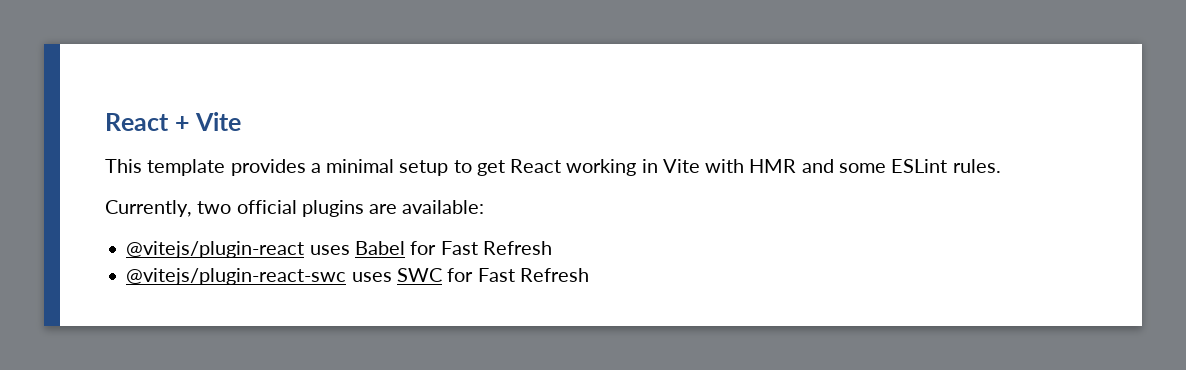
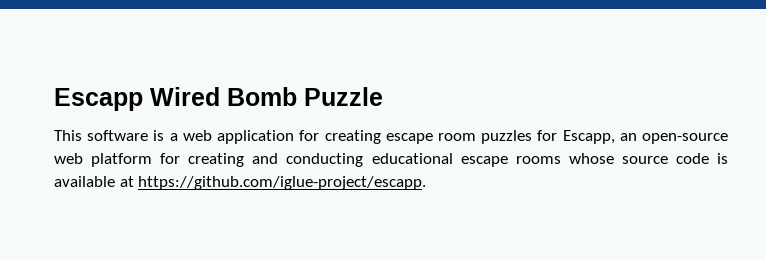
[105,112,242,131] [105,159,1001,176] [105,200,485,217] [126,241,552,258] [126,268,589,285] React + Vite // This template provides a minimal setup to get React working in Vite with HMR and some ESLint rules. // Currently, two official plugins are available: // @vitejs/plugin-react uses Babel for Fast Refresh // @vitejs/plugin-react-swc uses SWC for Fast Refresh -> [54,87,383,111] [54,130,728,144] [54,153,729,167] [54,176,427,190] Escapp Wired Bomb Puzzle // This software is a web application for creating escape room puzzles for Escapp, an open-source web platform for creating and conducting educational escape rooms whose source code is available at https://github.com/iglue-project/escapp.

